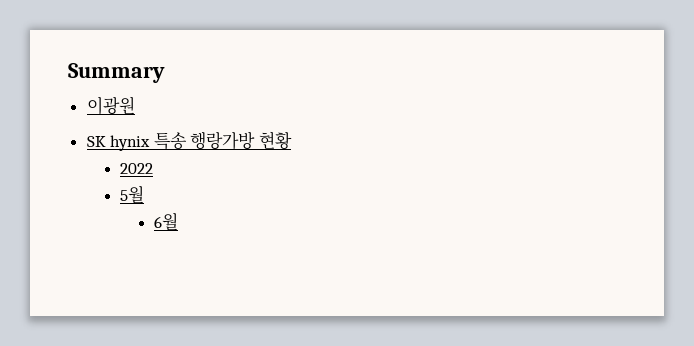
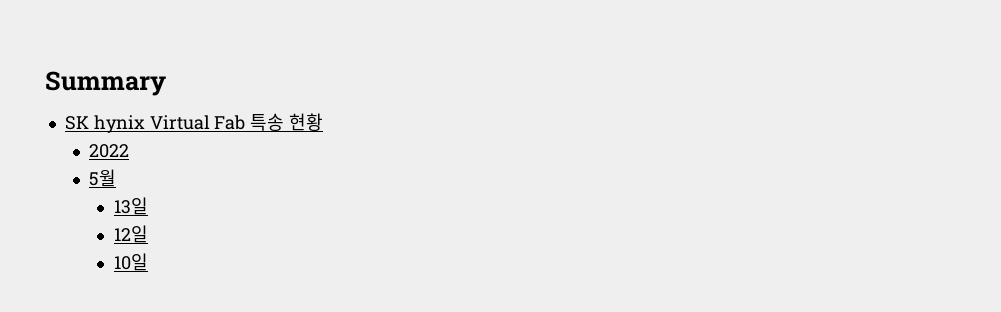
[86,96,135,115] // 이광원 -> (166, 83) none
[153,131,256,150] 특송 행랑가방 -> [149,113,285,131] Virtual Fab 특송
[153,213,178,230] 6월 -> [113,197,148,215] [113,225,148,243] [113,253,148,271] 13일 // 12일 // 10일

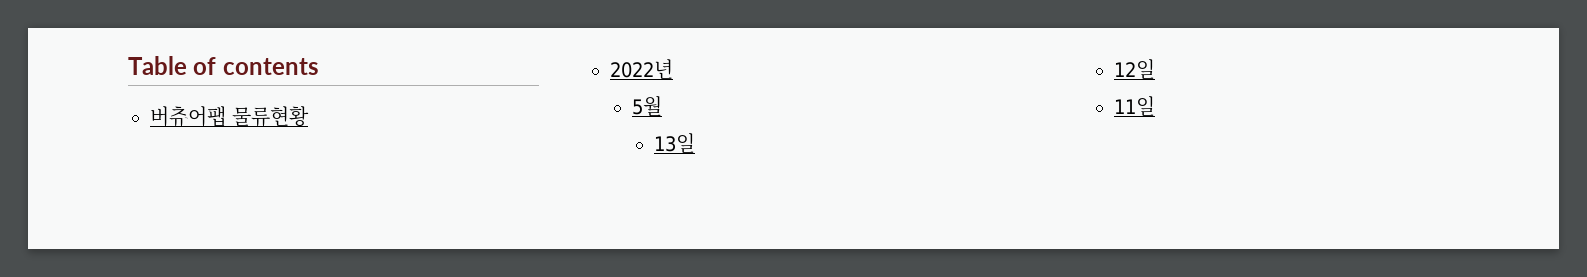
[45,71,166,96] [64,113,324,133] [89,144,130,158] Summary // SK hynix Virtual Fab 특송 현황 // 2022 -> [128,56,319,75] [150,106,309,127] [610,59,673,79] Table of contents // 버츄어팹 물류현황 // 2022년
[113,253,148,271] 10일 -> [1114,96,1156,116] 11일

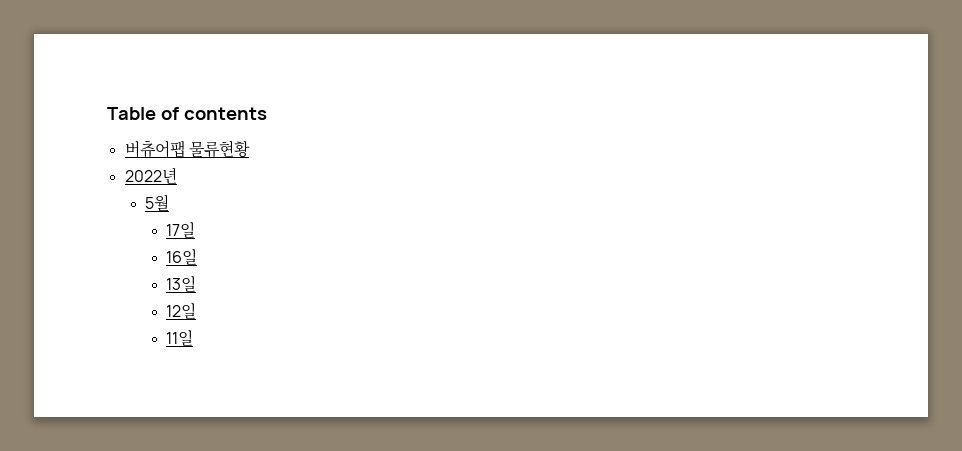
(663, 105) none -> [166,222,196,238] [166,249,198,265] // 17일 // 16일

